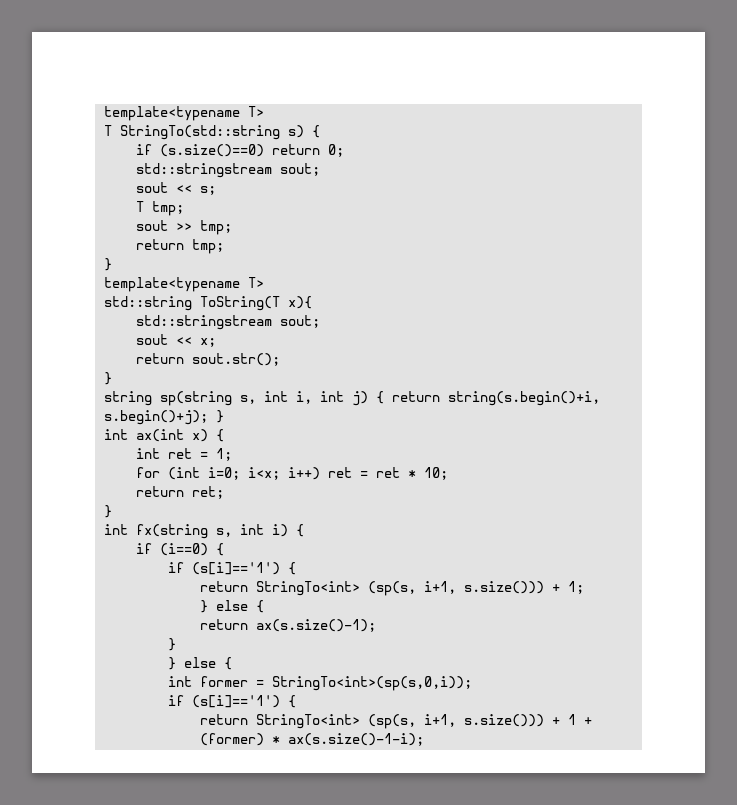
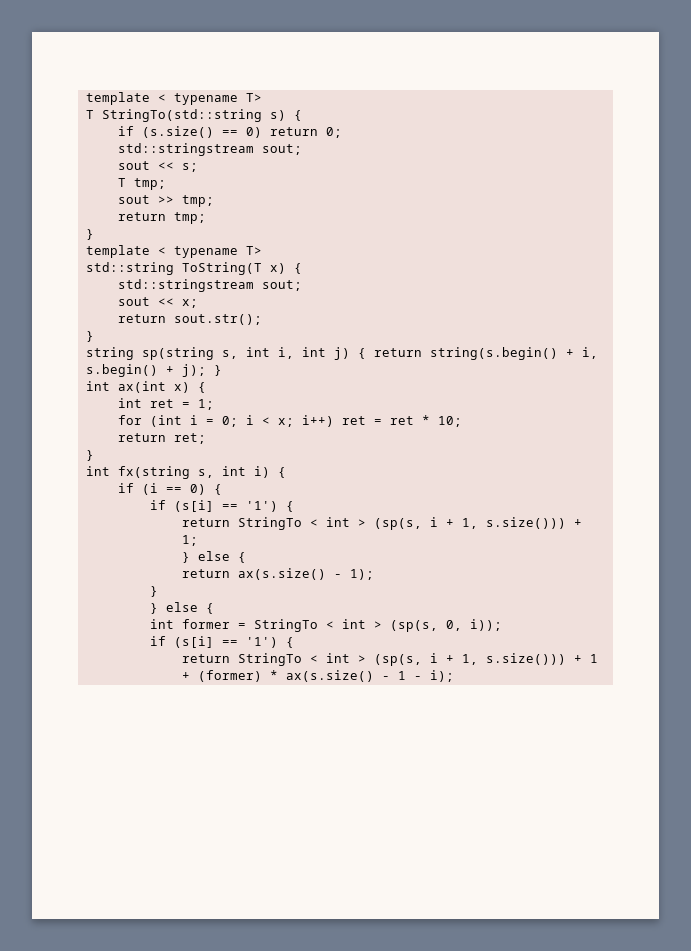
[104,106,240,121] template<typename -> [85,92,238,105] template < typename
[160,144,264,157] (s.size()==0) -> [141,126,262,138] (s.size() == 0)
[104,277,240,292] template<typename -> [85,245,238,258] template < typename
[288,296,312,309] x){ -> [269,263,302,274] x) {
[448,391,600,406] [104,410,208,425] string(s.begin()+i, s.begin()+j); -> [429,347,598,360] [85,364,206,377] string(s.begin() + i, s.begin() + j);
[208,467,280,480] i=0; i<x; -> [189,415,294,427] i = 0; i < x;
[160,543,224,556] [168,562,296,575] [200,581,456,596] (i==0) { // if (s[i]=='1') { // return StringTo<int> (sp(s, i+1, -> [141,483,222,495] [149,500,294,512] [181,517,478,530] (i == 0) { // if (s[i] == '1') { // return StringTo < int > (sp(s, i + 1,
[256,619,376,632] ax(s.size()-1); -> [237,568,374,580] ax(s.size() - 1);
[272,676,472,691] [168,695,296,708] [200,714,456,729] StringTo<int>(sp(s,0,i)); // if (s[i]=='1') { // return StringTo<int> (sp(s, i+1, -> [253,619,502,632] [149,636,294,648] [181,653,478,666] StringTo < int > (sp(s, 0, i)); // if (s[i] == '1') { // return StringTo < int > (sp(s, i + 1,
[288,733,424,746] ax(s.size()-1-i); -> [285,670,454,682] ax(s.size() - 1 - i);

